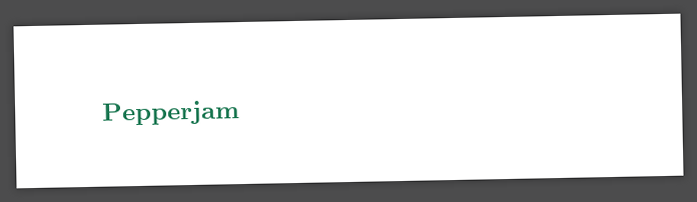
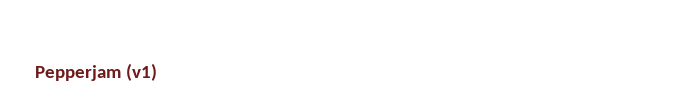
(240, 113) none -> [126,63,158,81] (v1)

